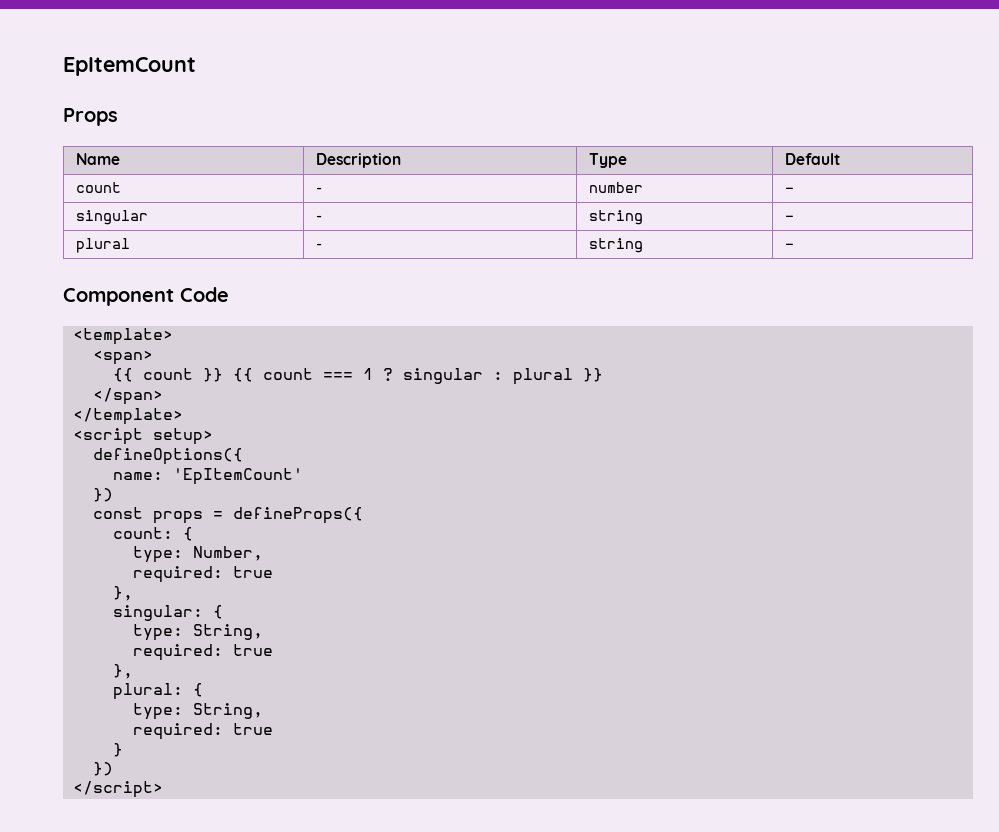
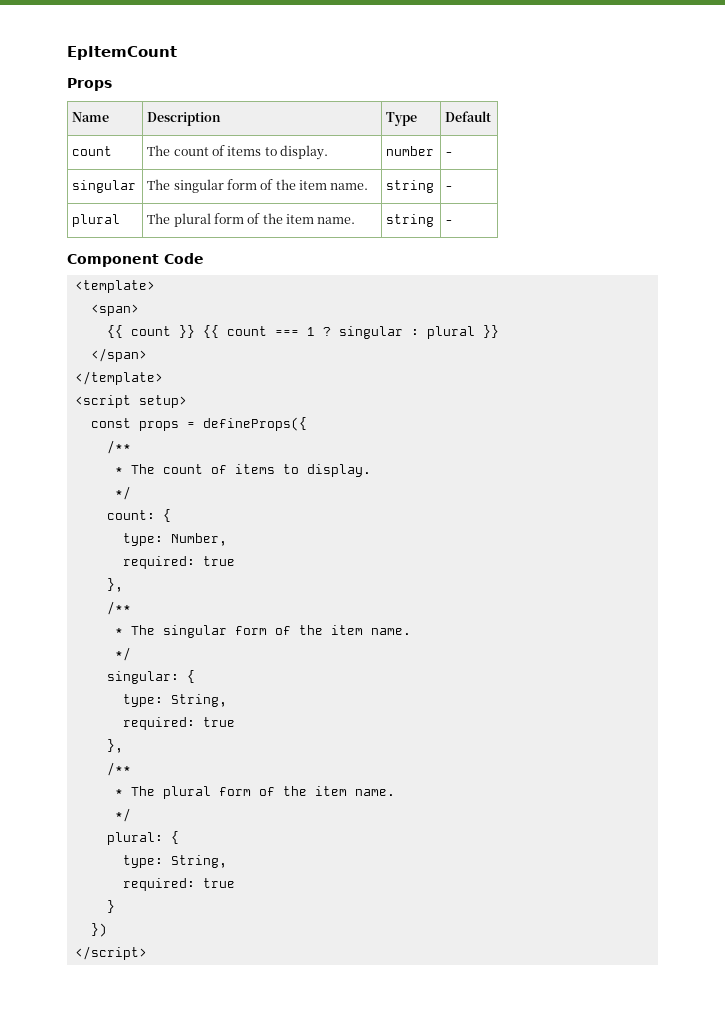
[315,187,322,193] [588,182,643,193] [784,187,794,193] [75,210,148,225] [315,215,322,221] [588,210,643,225] [784,215,794,221] [75,238,130,253] [315,243,322,249] - | number | - // singular | - | string | - // plural | - -> [147,145,329,160] [386,146,435,156] [445,152,454,156] [72,180,137,193] [147,179,369,193] [386,180,435,193] [445,186,454,190] [72,214,121,227] [147,213,356,227] The count of items to display. | number | - // singular | The singular form of the item name. | string | - // plural | The plural form of the item name.
[93,448,244,465] [113,468,304,485] [93,488,114,502] // defineOptions({ // name: 'EpItemCount' // }) -> (187, 401) none
(364, 515) none -> [106,440,131,454] [114,464,371,477] [114,486,131,500] // /** // * The count of items to display. // */
(134, 593) none -> [106,601,131,615] [114,625,411,638] [114,647,131,661] // /** // * The singular form of the item name. // */
(134, 671) none -> [106,762,131,776] [114,786,395,799] [114,808,131,822] // /** // * The plural form of the item name. // */

